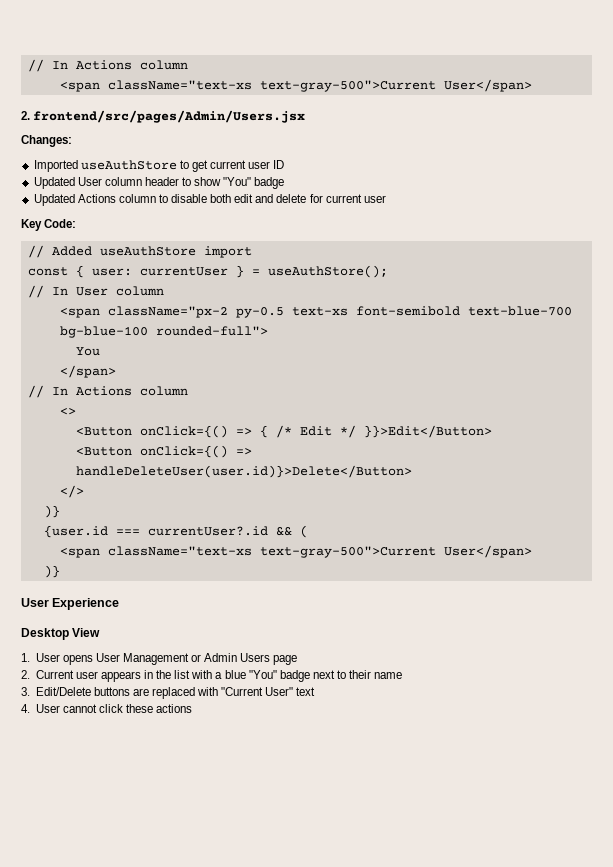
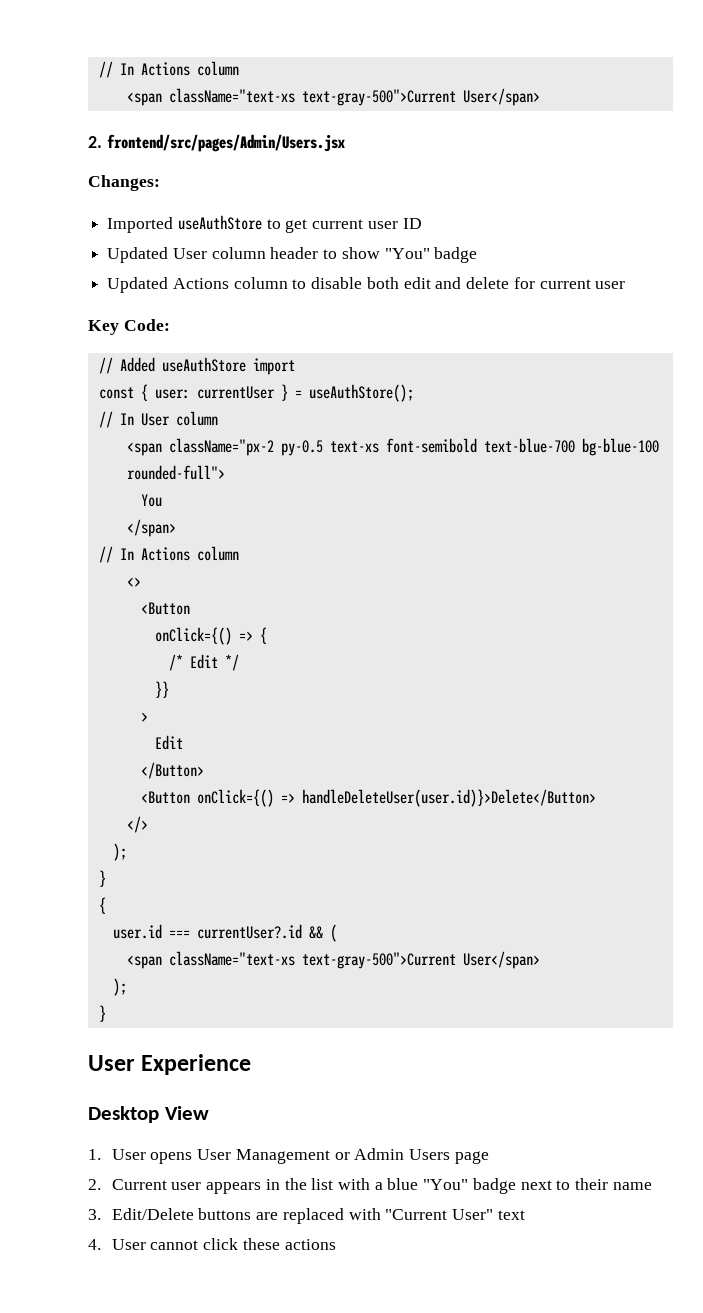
(132, 431) none -> (190, 608) //
(268, 431) none -> (267, 635) //
[363,425,492,438] }}>Edit</Button> -> [154,681,169,698] [140,712,148,722] [154,735,183,750] [140,762,204,779] // }} // > // Edit // </Button>
[43,505,60,518] [43,525,108,538] )} // {user.id -> [112,843,127,861] [98,870,106,887] [98,897,106,914] [112,924,162,939] ); // } // { // user.id
[43,565,60,578] )} -> [112,978,127,996] [98,1005,106,1022] ); // }

